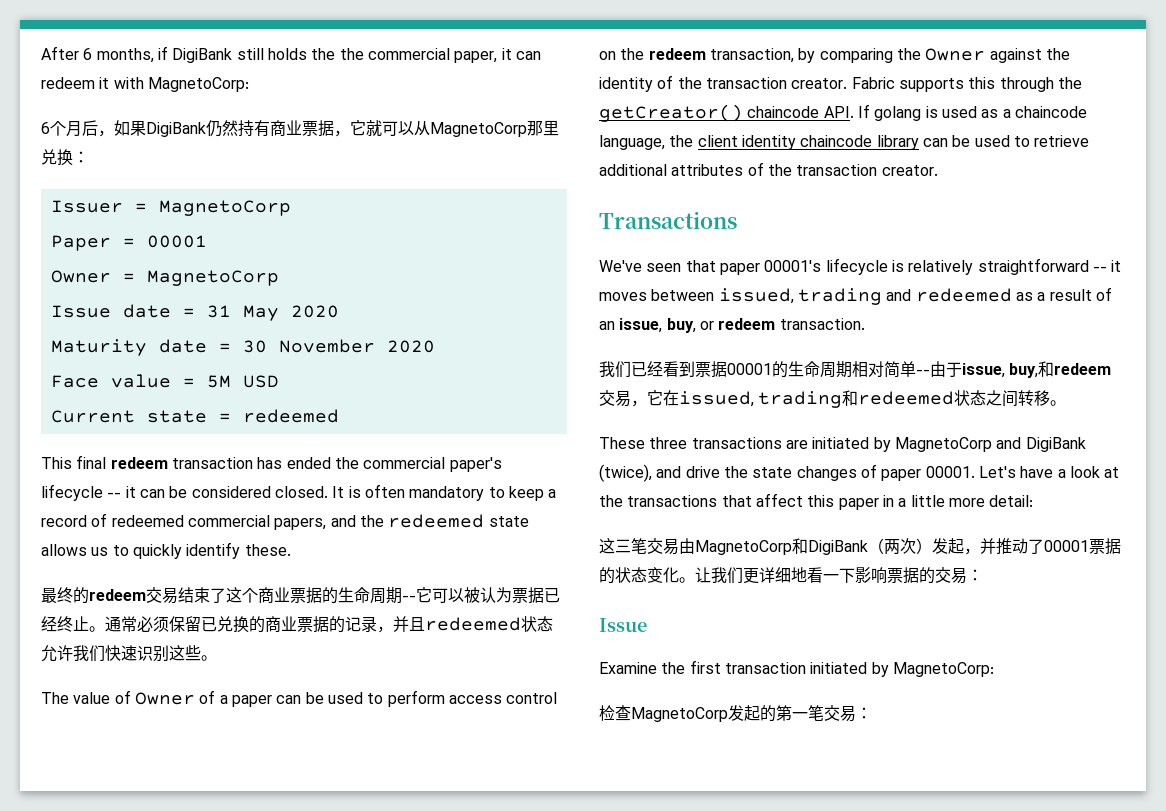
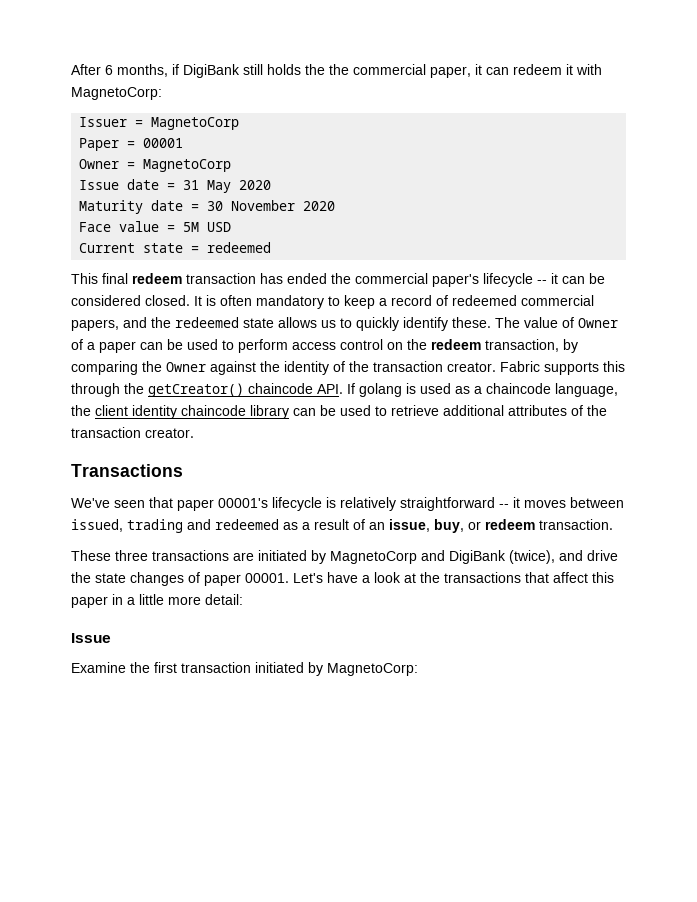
[41,120,559,137] [41,149,89,166] // 6个月后，如果DigiBank仍然持有商业票据，它就可以从MagnetoCorp那里兑换： -> (162, 93) none
[41,587,560,604] [41,616,553,633] [41,645,217,662] // 最终的redeem交易结束了这个商业票据的生命周期--它可以被认为票据已经终止。通常必须保留已兑换的商业票据的记录，并且redeemed状态允许我们快速识别这些。 // -> (491, 322) none
[599,361,1112,378] [599,390,1067,408] // 我们已经看到票据00001的生命周期相对简单--由于issue, buy,和redeem交易，它在issued, trading和redeemed状态之间转移。 -> (613, 524) none
[599,538,1121,555] [599,567,983,584] // 这三笔交易由MagnetoCorp和DigiBank（两次）发起，并推动了00001票据的状态变化。让我们更详细地看一下影响票据的交易： -> (243, 599) none
[599,705,872,722] // 检查MagnetoCorp发起的第一笔交易： -> (418, 669) none

